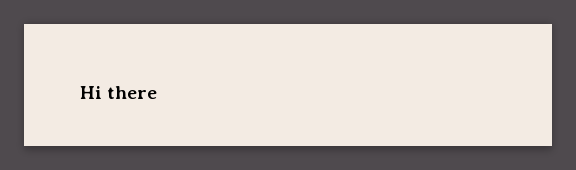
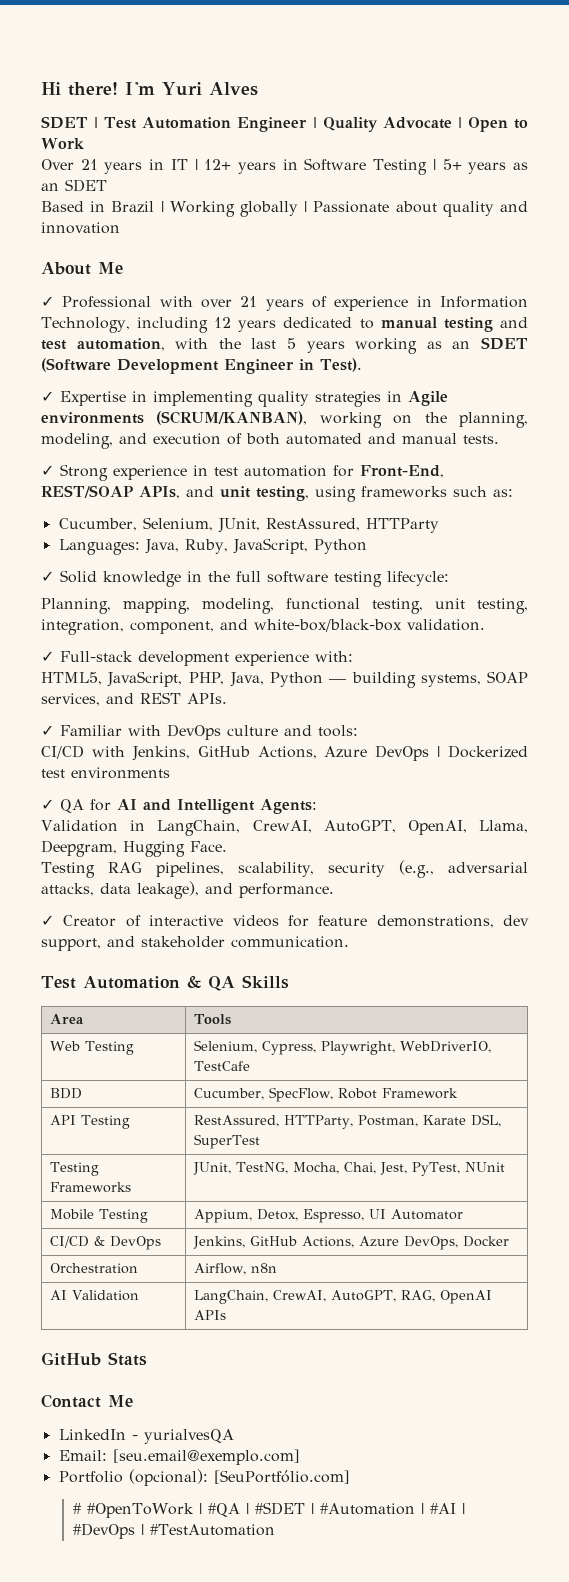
[107,86,158,99] there -> [68,82,258,96] [41,116,528,132] [41,138,84,149] [41,158,528,175] [41,179,107,192] [41,201,529,217] [41,222,120,234] [41,262,123,275] [41,296,528,311] [41,317,528,333] [41,337,528,354] [41,358,362,374] [41,391,448,407] [41,411,528,428] [41,433,499,449] [41,464,444,481] [41,485,513,502] [58,517,439,533] [58,538,367,555] [41,570,449,587] [41,598,528,614] [41,619,485,635] [41,651,353,666] [41,671,528,688] [41,692,227,706] [41,724,358,740] [41,745,528,761] [41,767,170,779] [41,799,317,814] [41,820,528,836] [41,840,227,857] [41,860,528,878] [41,881,334,899] [41,915,529,928] [41,936,349,951] [41,975,289,991] [49,1014,84,1024] [193,1014,231,1025] [49,1041,134,1055] [193,1040,491,1055] [193,1061,250,1071] [49,1088,82,1099] [193,1087,458,1102] [49,1115,130,1129] [193,1114,501,1129] [193,1134,260,1149] [49,1162,99,1176] [49,1182,131,1193] [192,1162,505,1176] [49,1209,148,1223] [193,1209,463,1223] [49,1236,161,1250] [192,1236,509,1250] [49,1263,138,1274] [193,1263,277,1275] [49,1290,139,1301] [193,1290,492,1304] [193,1310,226,1320] [41,1352,147,1366] [41,1394,133,1408] [58,1429,234,1444] [58,1449,300,1465] [58,1469,350,1486] [72,1502,465,1518] [72,1523,275,1539] there! I'm Yuri Alves // SDET | Test Automation Engineer | Quality Advocate | Open to Work // Over 21 years in IT | 12+ years in Software Testing | 5+ years as an SDET // Based in Brazil | Working globally | Passionate about quality and innovation // About Me // ✓ Professional with over 21 years of experience in Information Technology, including 12 years dedicated to manual testing and test automation, with the last 5 years working as an SDET (Software Development Engineer in Test). // ✓ Expertise in implementing quality strategies in Agile environments (SCRUM/KANBAN), working on the planning, modeling, and execution of both automated and manual tests. // ✓ Strong experience in test automation for Front-End, REST/SOAP APIs, and unit testing, using frameworks such as: // Cucumber, Selenium, JUnit, RestAssured, HTTParty // Languages: Java, Ruby, JavaScript, Python // ✓ Solid knowledge in the full software testing lifecycle: // Planning, mapping, modeling, functional testing, unit testing, integration, component, and white-box/black-box validation. // ✓ Full-stack development experience with: // HTML5, JavaScript, PHP, Java, Python — building systems, SOAP services, and REST APIs. // ✓ Familiar with DevOps culture and tools: // CI/CD with Jenkins, GitHub Actions, Azure DevOps | Dockerized test environments // ✓ QA for AI and Intelligent Agents: // Validation in LangChain, CrewAI, AutoGPT, OpenAI, Llama, Deepgram, Hugging Face. // Testing RAG pipelines, scalability, security (e.g., adversarial attacks, data leakage), and performance. // ✓ Creator of interactive videos for feature demonstrations, dev support, and stakeholder communication. // Test Automation & QA Skills // Area | Tools // Web Testing | Selenium, Cypress, Playwright, WebDriverIO, TestCafe // BDD | Cucumber, SpecFlow, Robot Framework // API Testing | RestAssured, HTTParty, Postman, Karate DSL, SuperTest // Testing Frameworks | JUnit, TestNG, Mocha, Chai, Jest, PyTest, NUnit // Mobile Testing | Appium, Detox, Espresso, UI Automator // CI/CD & DevOps | Jenkins, GitHub Actions, Azure DevOps, Docker // Orchestration | Airflow, n8n // AI Validation | LangChain, CrewAI, AutoGPT, RAG, OpenAI APIs // GitHub Stats // Contact Me // LinkedIn - yurialvesQA // Email: [seu.email@exemplo.com] // Portfolio (opcional): [SeuPortfólio.com] // # #OpenToWork | #QA | #SDET | #Automation | #AI | #DevOps | #TestAutomation

